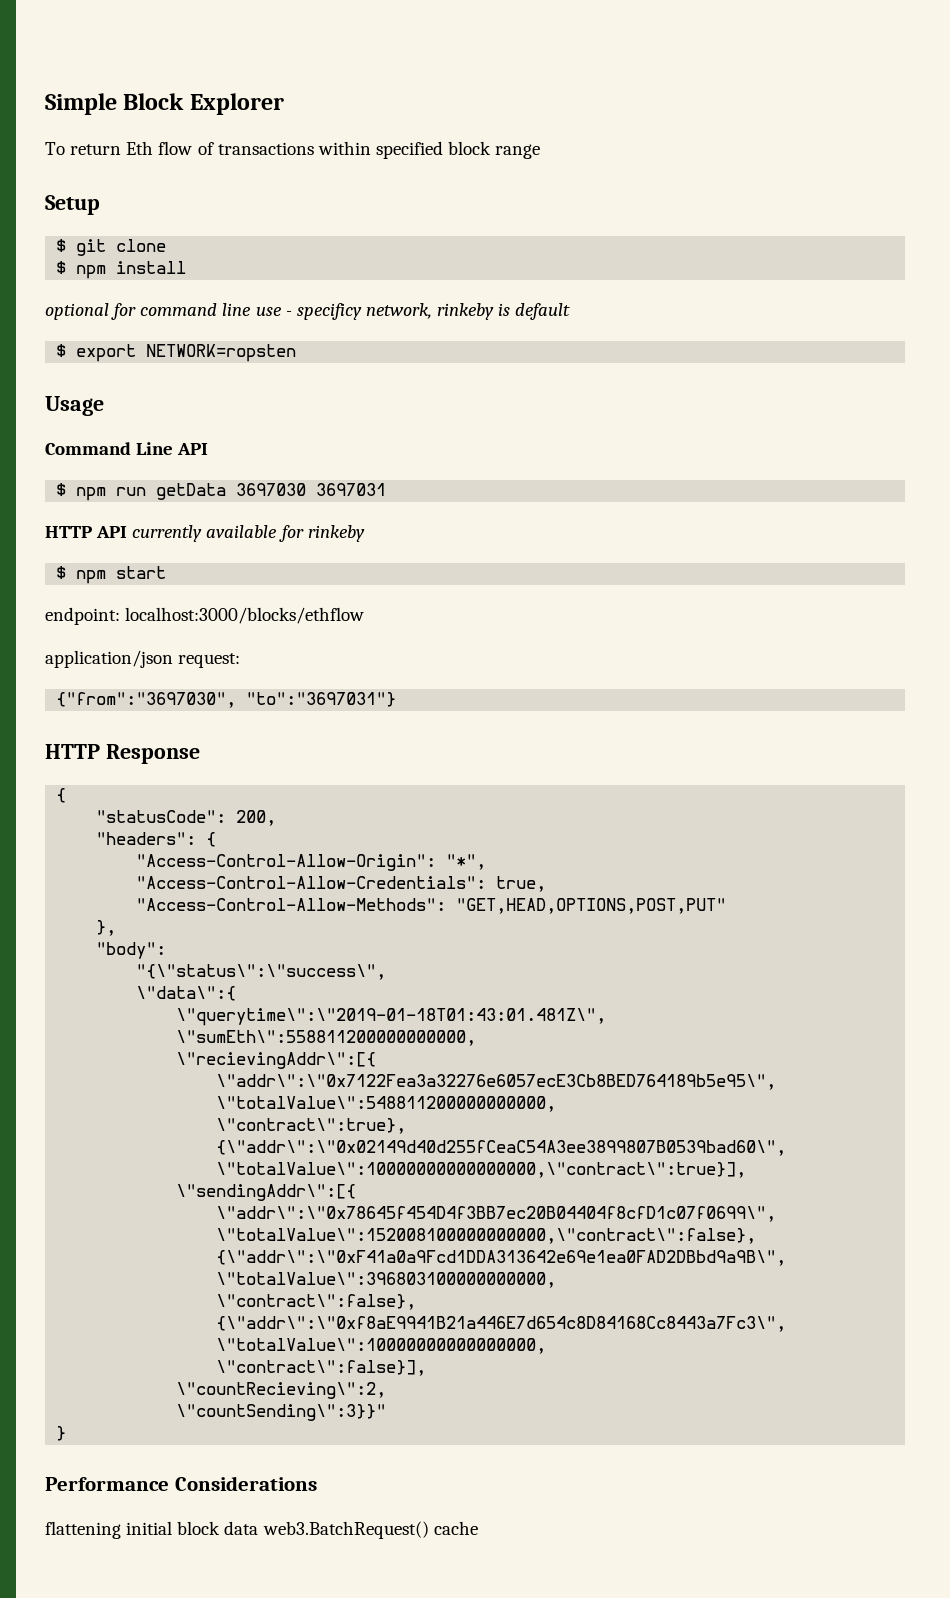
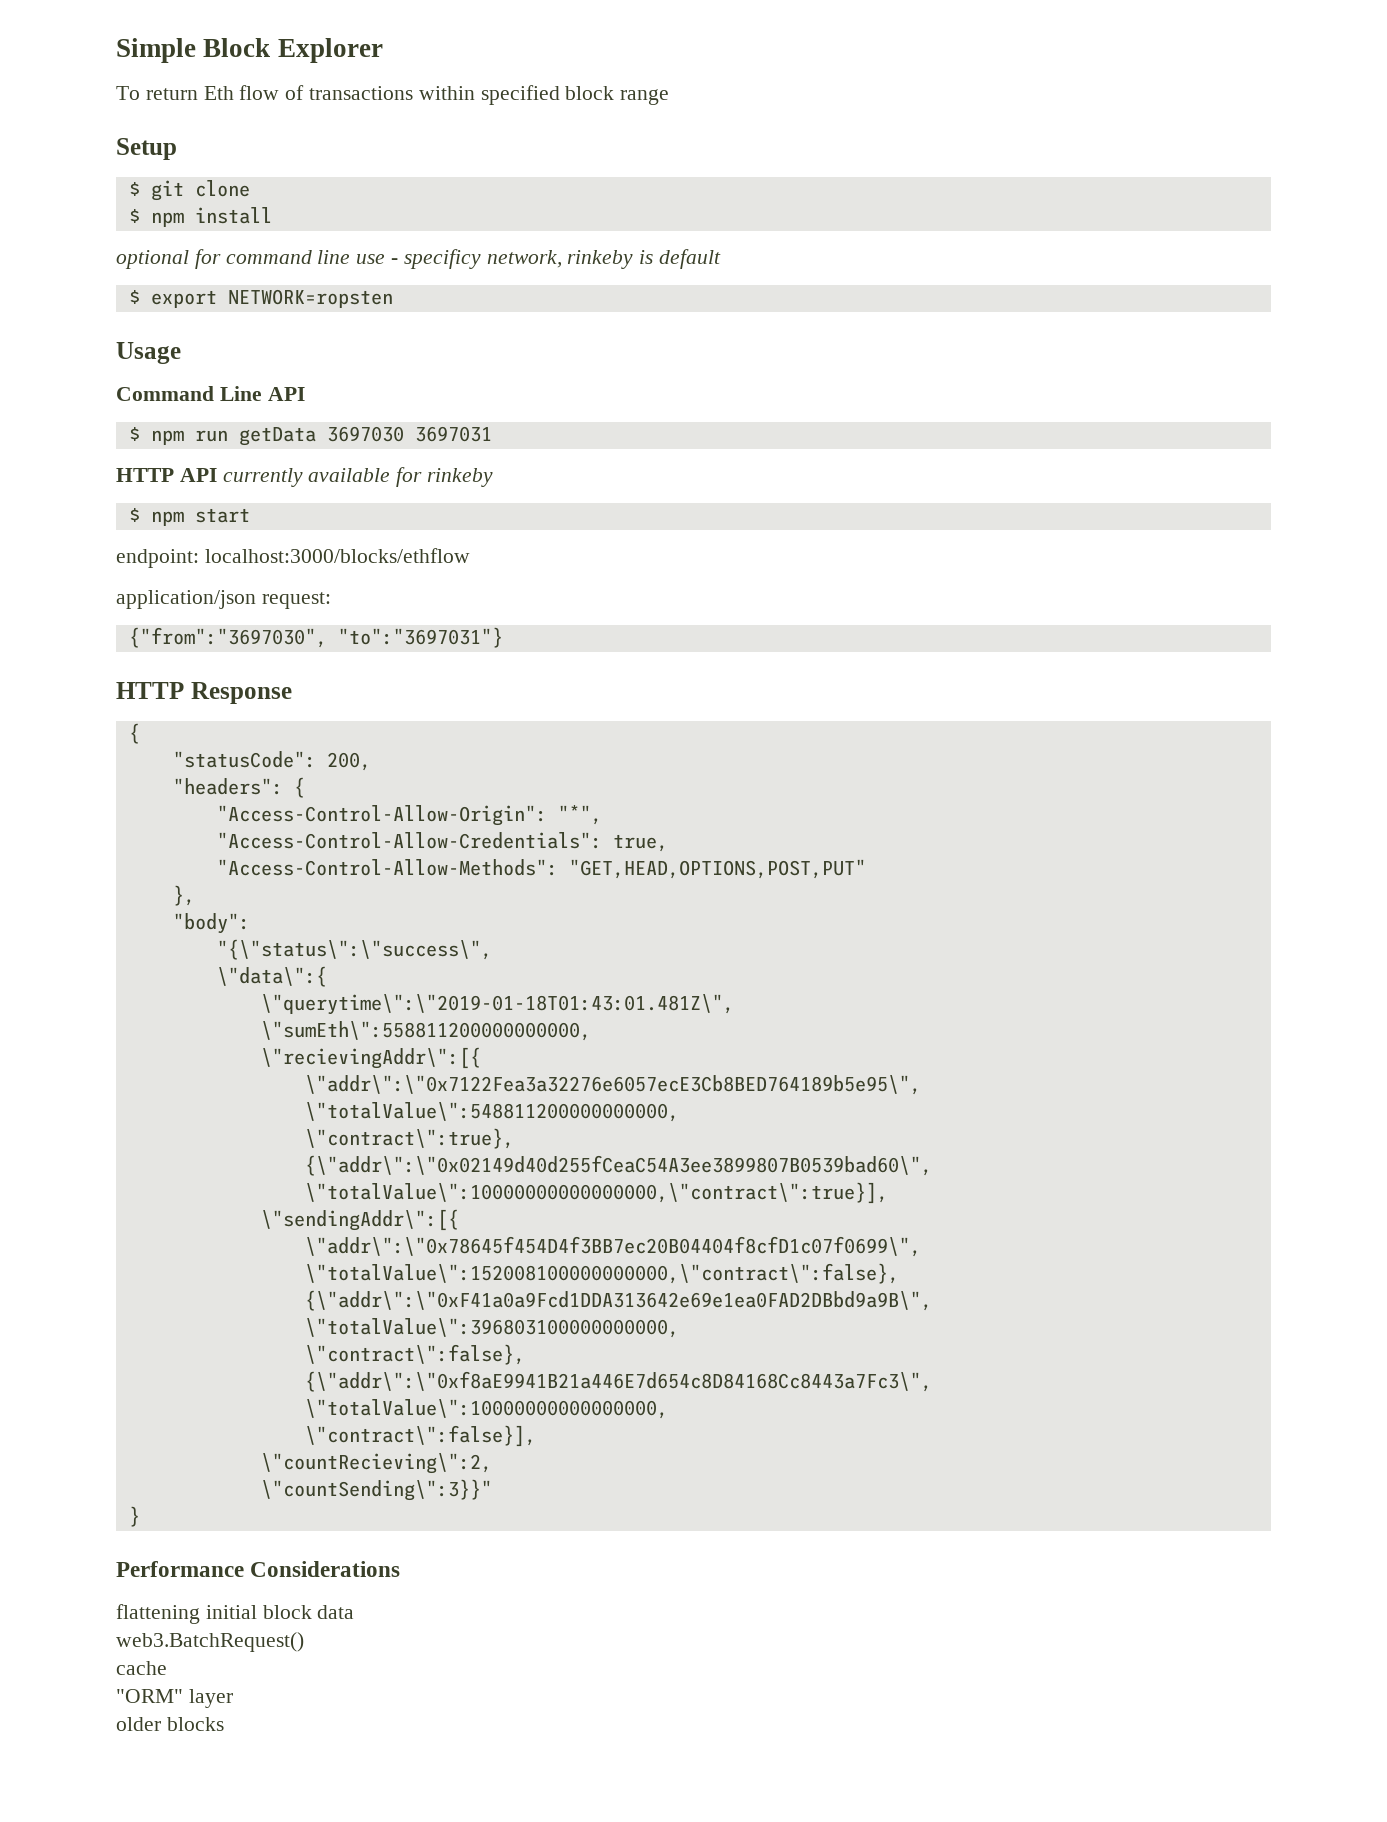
(259, 1528) none -> (355, 1612) //
(429, 1530) none -> (304, 1642) //
(478, 1528) none -> [116,1689,233,1708] [116,1717,224,1731] // "ORM" layer // older blocks

